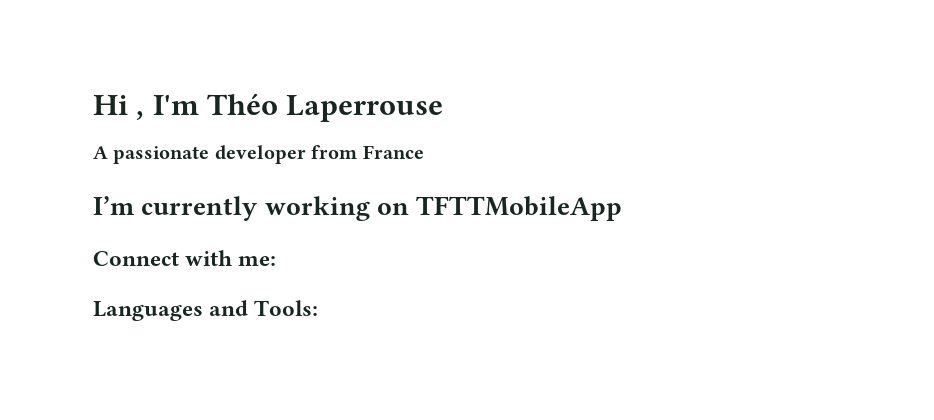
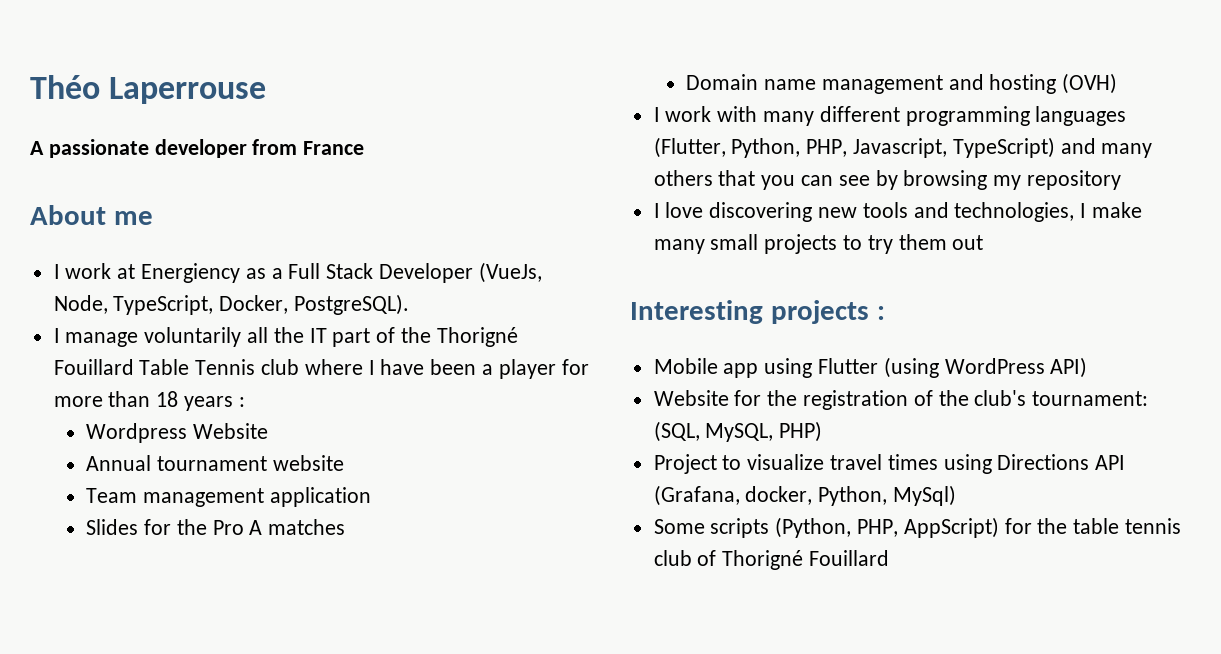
[93,95,199,120] Hi , I'm -> (30, 87) none
[93,196,623,221] [93,250,277,266] [93,300,319,321] I’m currently working on TFTTMobileApp // Connect with me: // Languages and Tools: -> [30,205,153,225] [53,262,542,283] [53,294,410,315] [53,327,518,347] [53,359,589,379] [53,391,245,411] [86,423,269,443] [86,455,344,471] [86,487,371,507] [86,519,346,535] [686,73,1118,94] [653,106,1127,126] [653,137,1153,158] [653,170,1122,190] [653,202,1143,222] [653,234,984,254] [630,300,885,324] [653,357,1088,378] [653,390,1149,410] [653,421,823,442] [653,454,1126,474] [653,485,957,506] [653,517,1182,538] [653,550,890,570] About me // I work at Energiency as a Full Stack Developer (VueJs, Node, TypeScript, Docker, PostgreSQL). // I manage voluntarily all the IT part of the Thorigné Fouillard Table Tennis club where I have been a player for more than 18 years : // Wordpress Website // Annual tournament website // Team management application // Slides for the Pro A matches // Domain name management and hosting (OVH) // I work with many different programming languages (Flutter, Python, PHP, Javascript, TypeScript) and many others that you can see by browsing my repository // I love discovering new tools and technologies, I make many small projects to try them out // Interesting projects : // Mobile app using Flutter (using WordPress API) // Website for the registration of the club's tournament: (SQL, MySQL, PHP) // Project to visualize travel times using Directions API (Grafana, docker, Python, MySql) // Some scripts (Python, PHP, AppScript) for the table tennis club of Thorigné Fouillard

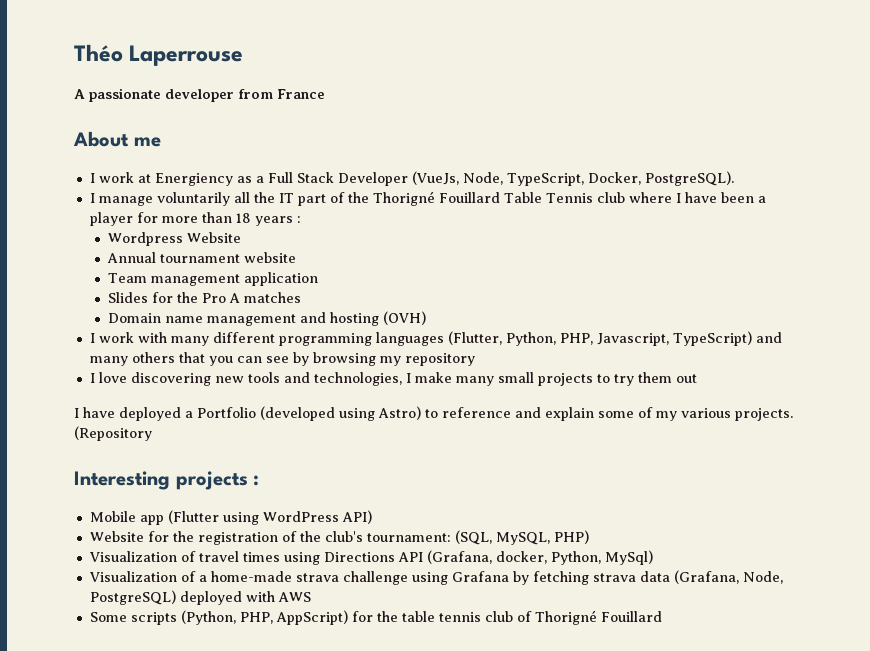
(984, 242) none -> [74,406,793,421] [74,426,152,441] // I have deployed a Portfolio (developed using Astro) to reference and explain some of my various projects. (Repository
[764,357,939,378] using Flutter (using -> [167,510,259,525] (Flutter using
[653,454,825,474] Project to visualize -> [88,551,196,562] Visualization of
(957, 495) none -> [88,570,783,585] [89,590,311,605] // Visualization of a home-made strava challenge using Grafana by fetching strava data (Grafana, Node, PostgreSQL) deployed with AWS

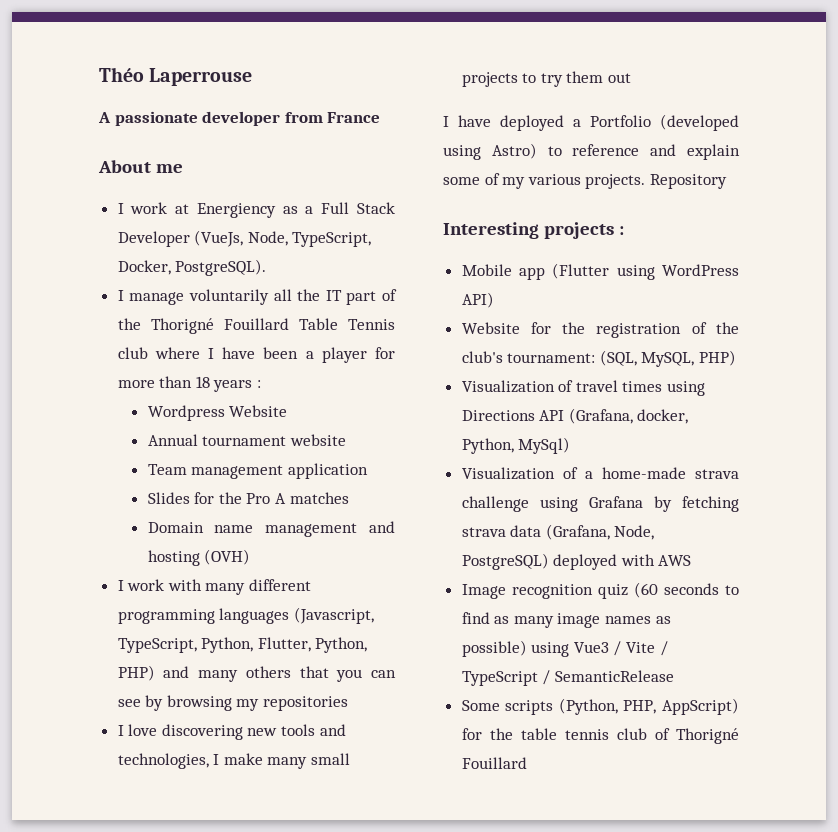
[447,331,752,346] (Flutter, Python, PHP, Javascript, TypeScript) -> [293,607,374,624] [117,637,368,653] [117,665,155,681] (Javascript, TypeScript, Python, Flutter, Python, PHP)
[404,353,475,366] repository -> [263,696,349,711] repositories
[74,426,152,441] (Repository -> [649,174,727,189] Repository
(311, 597) none -> [461,582,739,599] [461,612,671,628] [461,640,668,657] [461,670,674,686] // Image recognition quiz (60 seconds to find as many image names as possible) using Vue3 / Vite / TypeScript / SemanticRelease

